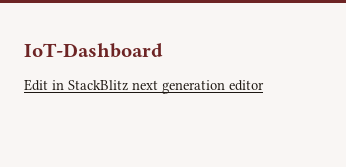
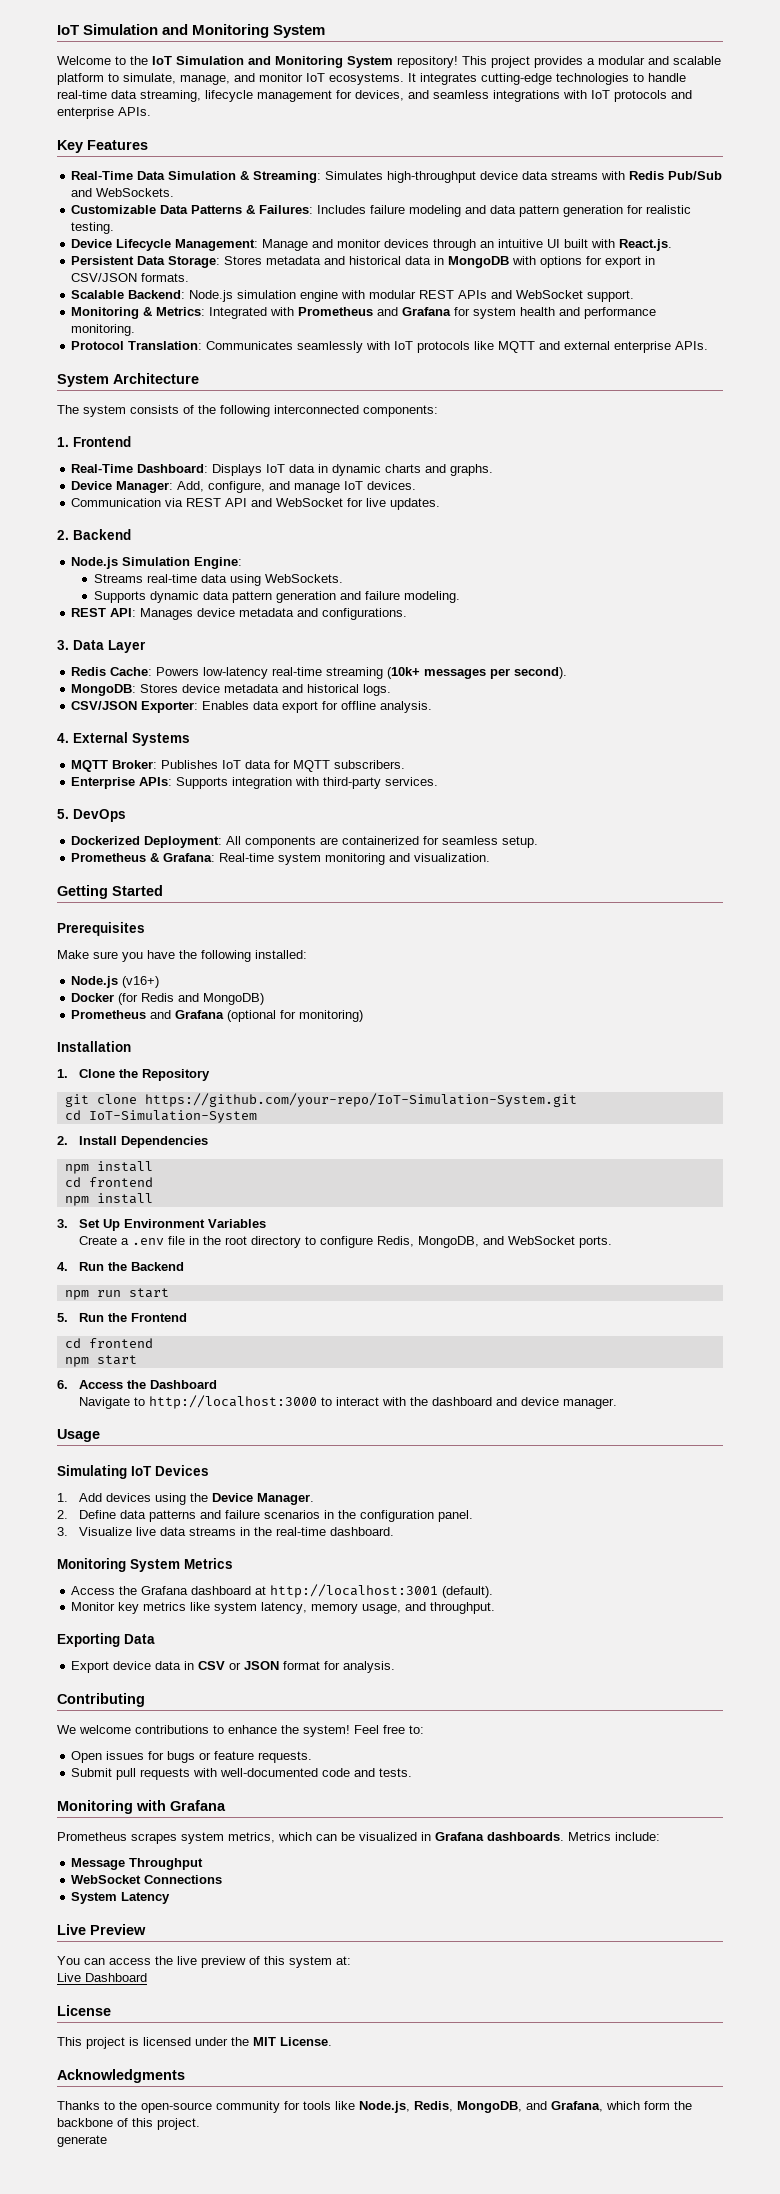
[24,43,163,58] [24,79,264,94] IoT-Dashboard // Edit in StackBlitz next generation editor -> [57,24,326,38] [57,56,721,68] [57,73,686,85] [57,90,692,102] [57,107,151,119] [57,140,148,153] [71,171,723,183] [71,188,175,197] [71,205,692,217] [71,222,115,234] [71,239,673,251] [71,256,656,268] [71,273,190,282] [71,290,635,302] [71,307,657,319] [71,324,136,336] [71,341,709,353] [57,373,199,387] [57,405,438,417] [57,436,131,447] [71,464,494,476] [71,481,417,493] [71,498,441,510] [57,529,131,540] [71,557,243,569] [93,574,343,586] [93,591,460,603] [71,608,408,620] [57,640,146,653] [71,667,568,679] [71,684,392,696] [71,701,433,713] [57,732,190,746] [71,760,406,772] [71,777,439,789] [57,809,126,822] [71,836,539,848] [71,853,491,865] [57,885,163,899] [57,922,145,936] [57,950,307,962] [71,976,160,988] [71,993,265,1005] [71,1010,364,1022] [57,1041,131,1052] [57,1069,211,1081] [64,1093,577,1107] [64,1110,257,1123] [57,1136,209,1148] [64,1161,153,1174] [64,1177,153,1187] [64,1193,153,1206] [57,1219,267,1231] [79,1236,613,1248] [57,1262,185,1271] [64,1288,169,1300] [57,1313,188,1322] [64,1338,153,1348] [64,1355,137,1367] [57,1380,218,1389] [79,1395,618,1409] [57,1429,100,1442] [57,1465,209,1479] [57,1493,315,1505] [57,1510,474,1522] [57,1527,395,1536] [57,1558,233,1572] [71,1584,494,1598] [71,1602,496,1614] [57,1633,155,1647] [71,1661,396,1673] [57,1693,145,1707] [57,1725,424,1737] [71,1751,313,1763] [71,1768,413,1780] [57,1800,226,1814] [57,1832,660,1844] [71,1858,204,1870] [71,1875,223,1884] [71,1892,171,1904] [57,1924,146,1935] [57,1956,351,1968] [57,1973,147,1982] [57,2005,111,2016] [57,2037,332,2049] [57,2069,185,2083] [57,2101,692,2113] [57,2118,200,2130] [57,2135,107,2147] IoT Simulation and Monitoring System // Welcome to the IoT Simulation and Monitoring System repository! This project provides a modular and scalable platform to simulate, manage, and monitor IoT ecosystems. It integrates cutting-edge technologies to handle real-time data streaming, lifecycle management for devices, and seamless integrations with IoT protocols and enterprise APIs. // Key Features // Real-Time Data Simulation & Streaming: Simulates high-throughput device data streams with Redis Pub/Sub and WebSockets. // Customizable Data Patterns & Failures: Includes failure modeling and data pattern generation for realistic testing. // Device Lifecycle Management: Manage and monitor devices through an intuitive UI built with React.js. // Persistent Data Storage: Stores metadata and historical data in MongoDB with options for export in CSV/JSON formats. // Scalable Backend: Node.js simulation engine with modular REST APIs and WebSocket support. // Monitoring & Metrics: Integrated with Prometheus and Grafana for system health and performance monitoring. // Protocol Translation: Communicates seamlessly with IoT protocols like MQTT and external enterprise APIs. // System Architecture // The system consists of the following interconnected components: // 1. Frontend // Real-Time Dashboard: Displays IoT data in dynamic charts and graphs. // Device Manager: Add, configure, and manage IoT devices. // Communication via REST API and WebSocket for live updates. // 2. Backend // Node.js Simulation Engine: // Streams real-time data using WebSockets. // Supports dynamic data pattern generation and failure modeling. // REST API: Manages device metadata and configurations. // 3. Data Layer // Redis Cache: Powers low-latency real-time streaming (10k+ messages per second). // MongoDB: Stores device metadata and historical logs. // CSV/JSON Exporter: Enables data export for offline analysis. // 4. External Systems // MQTT Broker: Publishes IoT data for MQTT subscribers. // Enterprise APIs: Supports integration with third-party services. // 5. DevOps // Dockerized Deployment: All components are containerized for seamless setup. // Prometheus & Grafana: Real-time system monitoring and visualization. // Getting Started // Prerequisites // Make sure you have the following installed: // Node.js (v16+) // Docker (for Redis and MongoDB) // Prometheus and Grafana (optional for monitoring) // Installation // 1. Clone the Repository // git clone https://github.com/your-repo/IoT-Simulation-System.git // cd IoT-Simulation-System // 2. Install Dependencies // npm install // cd frontend // npm install // 3. Set Up Environment Variables // Create a .env file in the root directory to configure Redis, MongoDB, and WebSocket ports. // 4. Run the Backend // npm run start // 5. Run the Frontend // cd frontend // npm start // 6. Access the Dashboard // Navigate to http://localhost:3000 to interact with the dashboard and device manager. // Usage // Simulating IoT Devices // 1. Add devices using the Device Manager. // 2. Define data patterns and failure scenarios in the configuration panel. // 3. Visualize live data streams in the real-time dashboard. // Monitoring System Metrics // Access the Grafana dashboard at http://localhost:3001 (default). // Monitor key metrics like system latency, memory usage, and throughput. // Exporting Data // Export device data in CSV or JSON format for analysis. // Contributing // We welcome contributions to enhance the system! Feel free to: // Open issues for bugs or feature requests. // Submit pull requests with well-documented code and tests. // Monitoring with Grafana // Prometheus scrapes system metrics, which can be visualized in Grafana dashboards. Metrics include: // Message Throughput // WebSocket Connections // System Latency // Live Preview // You can access the live preview of this system at: // Live Dashboard // License // This project is licensed under the MIT License. // Acknowledgments // Thanks to the open-source community for tools like Node.js, Redis, MongoDB, and Grafana, which form the backbone of this project. // generate

